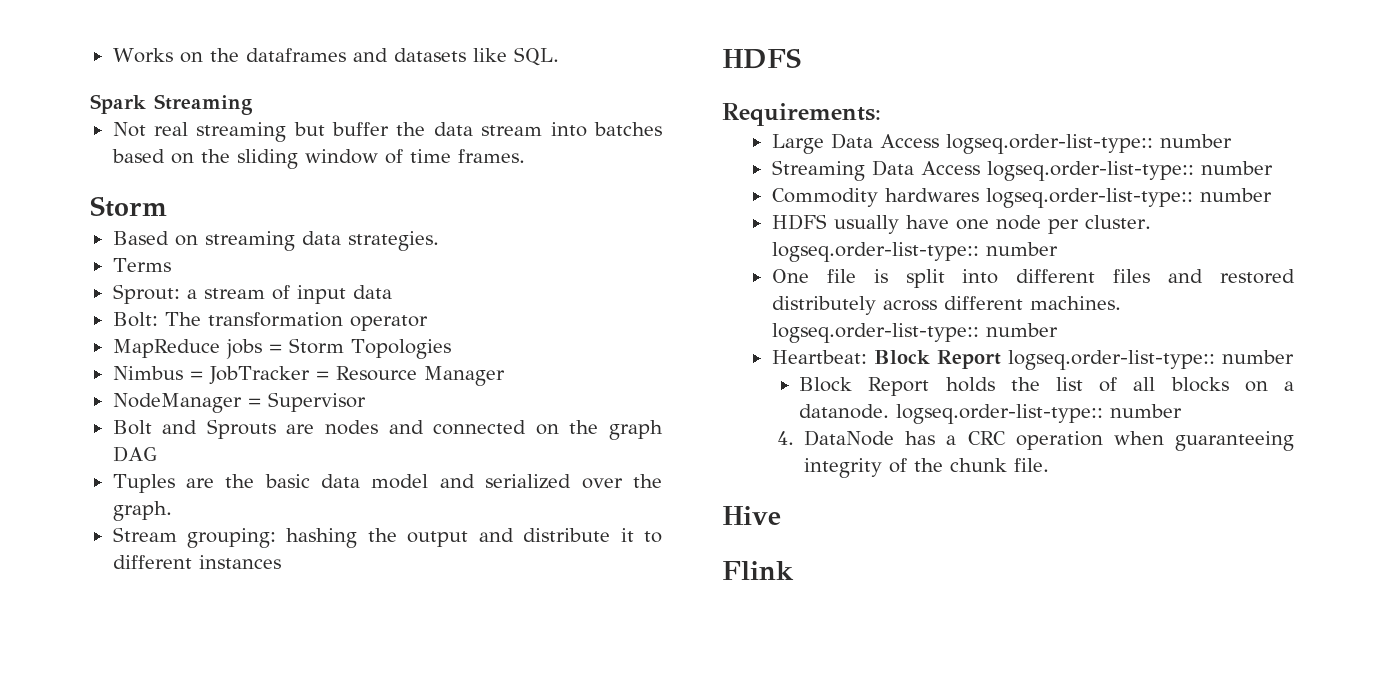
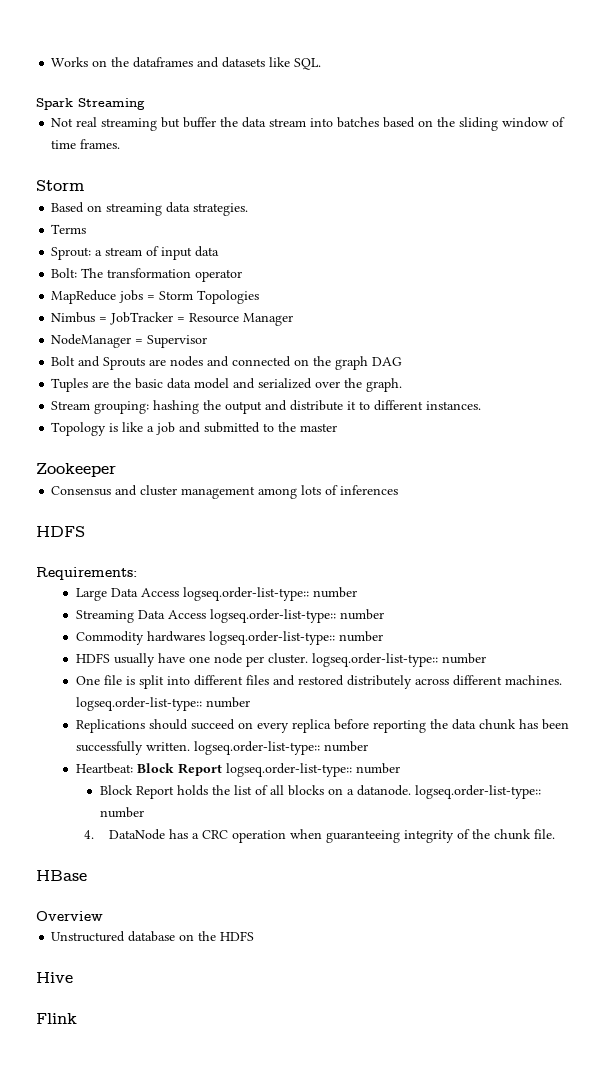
[198,555,281,569] instances -> [426,401,482,410] [51,422,338,436] [36,463,116,477] [51,485,399,499] instances. // Topology is like a job and submitted to the master // Zookeeper // Consensus and cluster management among lots of inferences
(1058, 330) none -> [75,719,569,733] [75,741,368,755] // Replications should succeed on every replica before reporting the data chunk has been successfully written. logseq.order-list-type:: number
(1050, 465) none -> [36,870,87,881] [36,911,103,921] [51,931,255,942] // HBase // Overview // Unstructured database on the HDFS

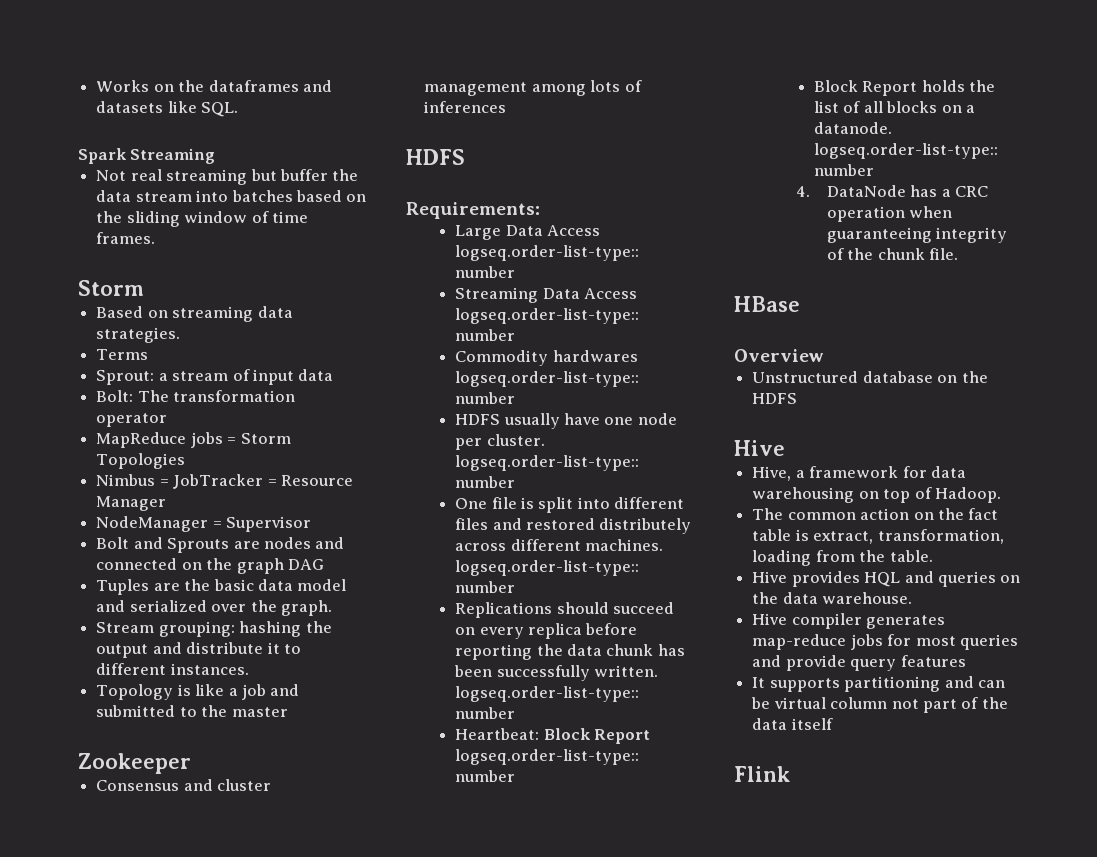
(73, 977) none -> [752,466,966,481] [752,487,1001,503] [752,508,999,520] [752,529,1004,544] [752,550,933,566] [752,571,1021,587] [752,592,913,604] [752,613,946,629] [752,634,1018,650] [752,655,966,671] [752,676,1005,692] [751,697,1008,713] [752,718,833,730] // Hive, a framework for data warehousing on top of Hadoop. // The common action on the fact table is extract, transformation, loading from the table. // Hive provides HQL and queries on the data warehouse. // Hive compiler generates map-reduce jobs for most queries and provide query features // It supports partitioning and can be virtual column not part of the data itself

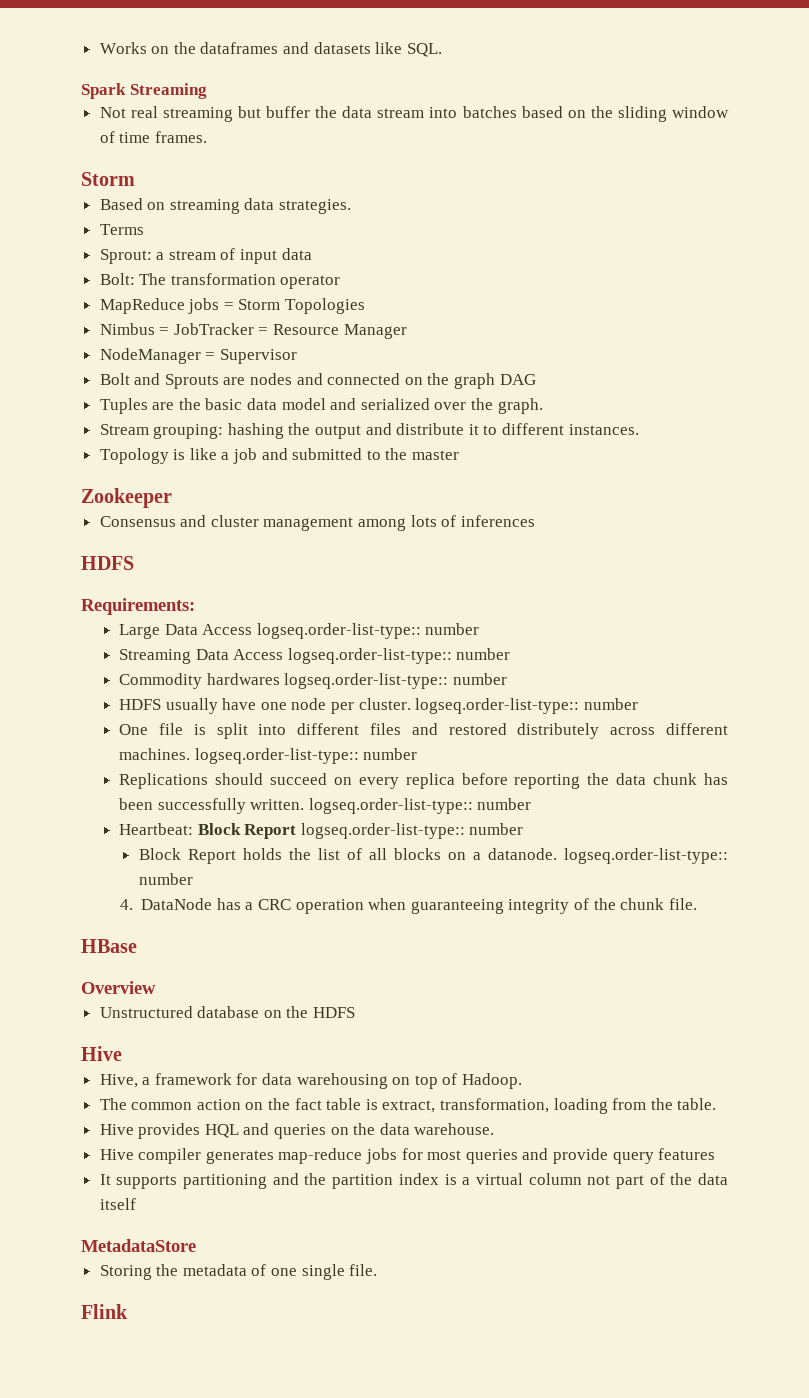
[977,680,1005,688] [751,697,771,709] can be -> [304,1173,471,1189] the partition index is a
(833, 724) none -> [81,1239,196,1252] [99,1264,378,1280] // MetadataStore // Storing the metadata of one single file.

